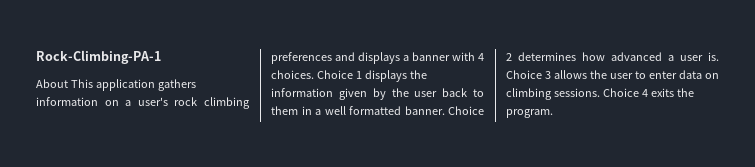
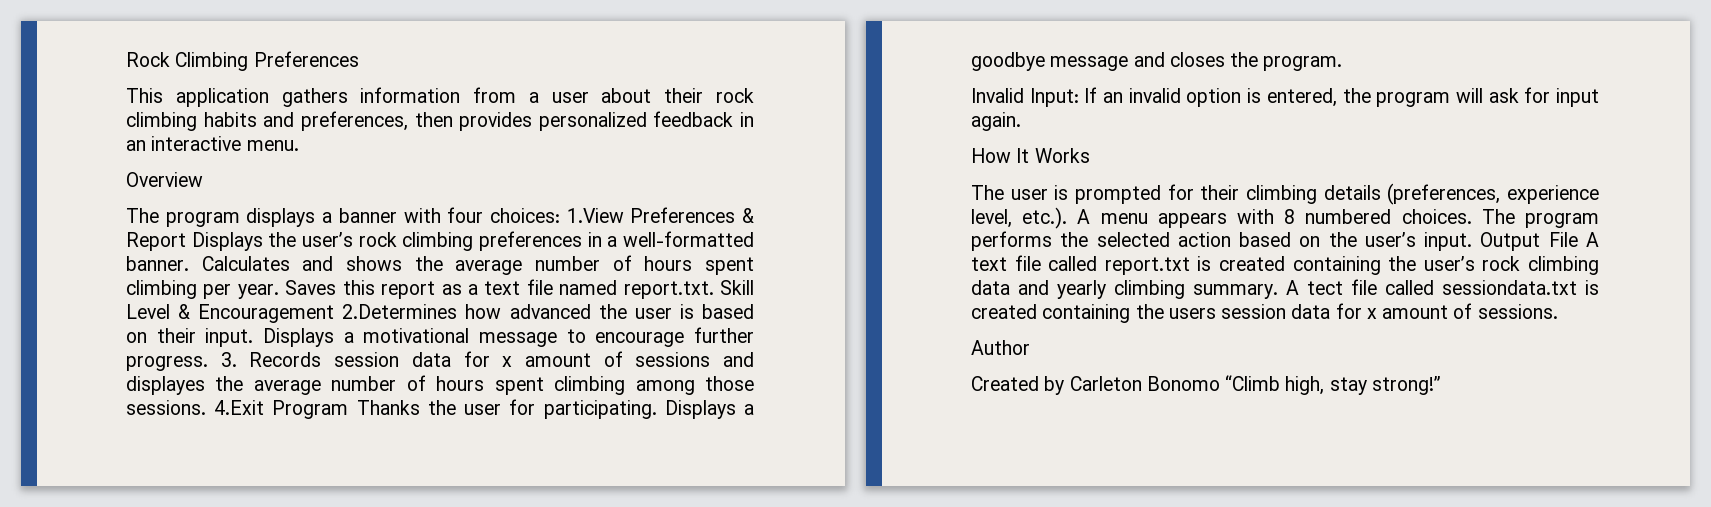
[36,50,161,64] [36,79,68,88] Rock-Climbing-PA-1 // About -> [126,51,359,71] Rock Climbing Preferences //
[104,97,250,109] [271,52,484,64] [271,70,427,82] [271,88,484,100] [271,106,484,115] [506,52,719,61] [506,70,719,79] [506,88,694,100] [506,109,553,118] on a user's rock climbing preferences and displays a banner with 4 choices. Choice 1 displays the information given by the user back to them in a well formatted banner. Choice 2 determines how advanced a user is. Choice 3 allows the user to enter data on climbing sessions. Choice 4 exits the program. -> [473,87,754,103] [126,111,754,131] [126,136,299,151] [126,172,203,187] [126,207,754,227] [126,231,754,251] [126,255,754,275] [126,279,754,299] [126,304,754,323] [126,327,754,347] [126,351,754,371] [126,375,755,395] [126,399,754,419] [971,52,1343,71] [971,87,1599,107] [971,112,1021,131] [971,148,1090,163] [971,183,1599,205] [971,207,1599,229] [971,231,1599,251] [971,255,1599,275] [971,279,1599,299] [971,303,1558,323] [971,340,1030,355] [971,375,1441,395] from a user about their rock climbing habits and preferences, then provides personalized feedback in an interactive menu. // Overview // The program displays a banner with four choices: 1.View Preferences & Report Displays the user’s rock climbing preferences in a well-formatted banner. Calculates and shows the average number of hours spent climbing per year. Saves this report as a text file named report.txt. Skill Level & Encouragement 2.Determines how advanced the user is based on their input. Displays a motivational message to encourage further progress. 3. Records session data for x amount of sessions and displayes the average number of hours spent climbing among those sessions. 4.Exit Program Thanks the user for participating. Displays a goodbye message and closes the program. // Invalid Input: If an invalid option is entered, the program will ask for input again. // How It Works // The user is prompted for their climbing details (preferences, experience level, etc.). A menu appears with 8 numbered choices. The program performs the selected action based on the user’s input. Output File A text file called report.txt is created containing the user’s rock climbing data and yearly climbing summary. A tect file called sessiondata.txt is created containing the users session data for x amount of sessions. // Author // Created by Carleton Bonomo “Climb high, stay strong!”

